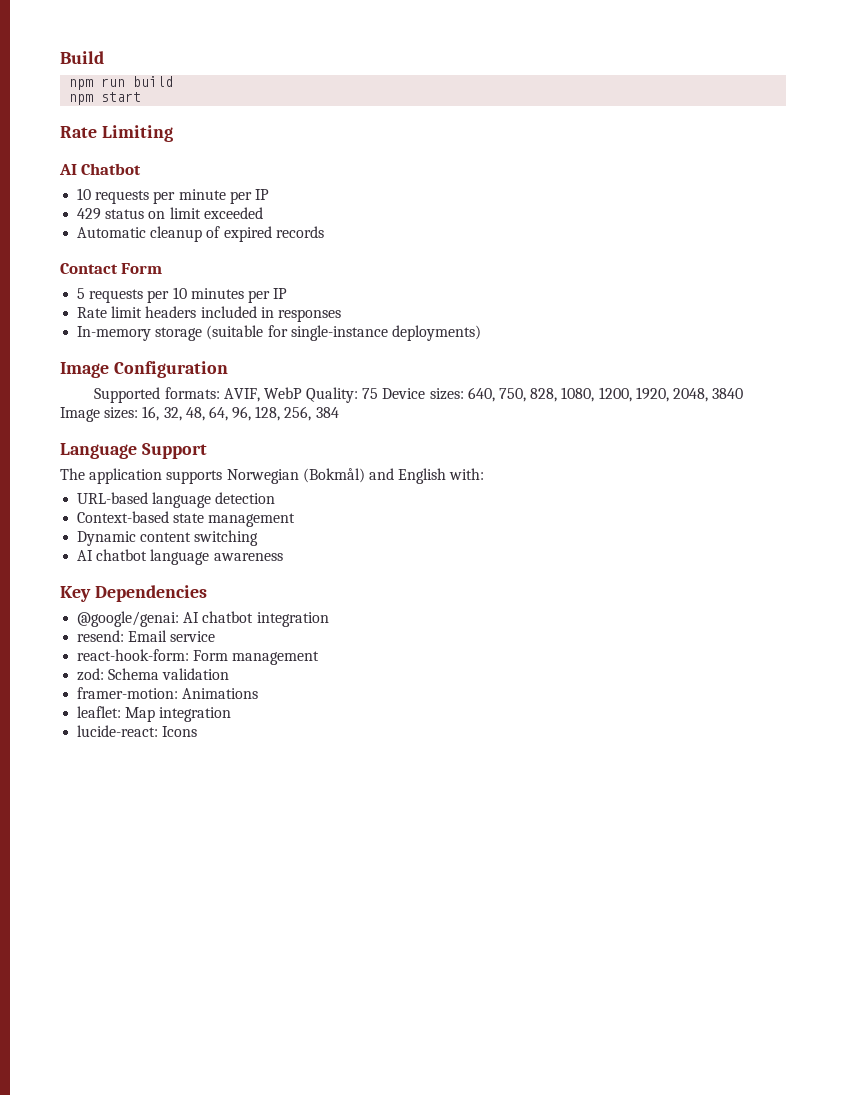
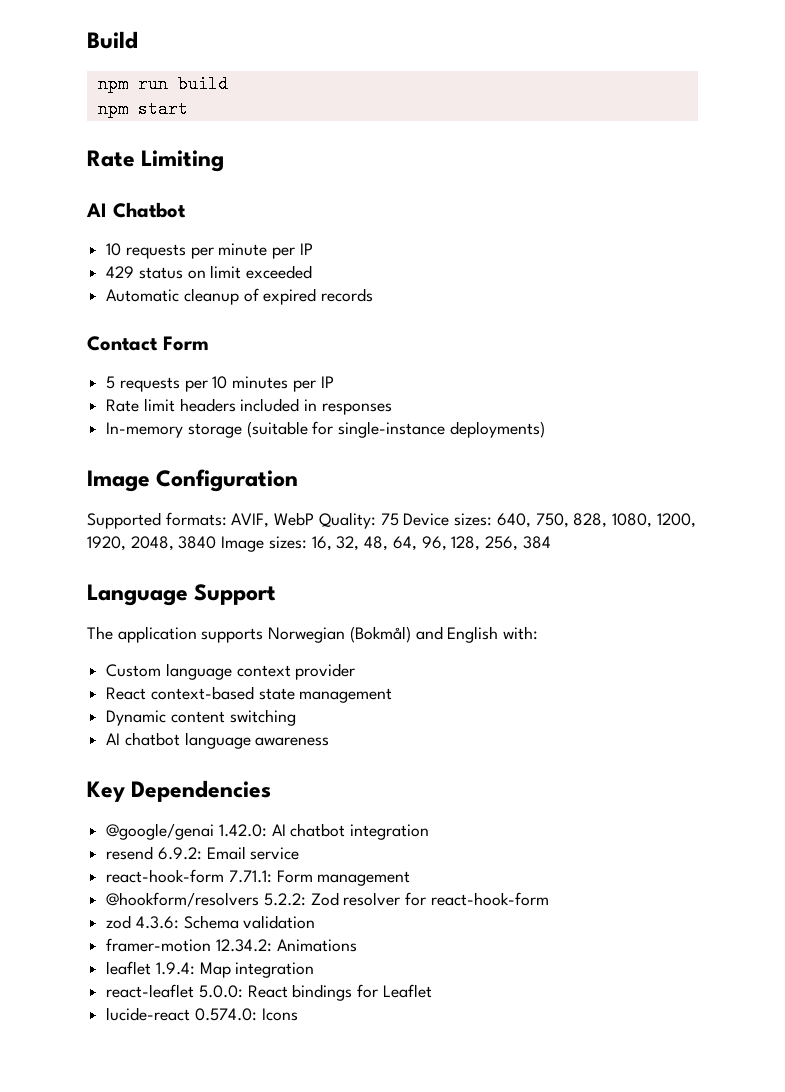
[77,492,276,508] [77,511,170,523] URL-based language detection // Context-based -> [106,663,356,680] [106,686,254,700] Custom language context provider // React context-based
[77,611,180,627] @google/genai: -> [106,823,267,840] @google/genai 1.42.0:
[77,630,125,642] resend: -> [106,846,202,860] resend 6.9.2:
[77,649,190,661] react-hook-form: -> [106,869,272,883] react-hook-form 7.71.1:
[77,668,105,681] zod: -> [106,892,549,907] [106,915,179,929] @hookform/resolvers 5.2.2: Zod resolver for react-hook-form // zod 4.3.6:
[77,687,179,699] framer-motion: -> [106,938,272,952] framer-motion 12.34.2:
[77,706,122,718] leaflet: -> [106,961,195,975] leaflet 1.9.4:
[77,725,159,737] lucide-react: -> [106,984,432,1001] [106,1007,257,1021] react-leaflet 5.0.0: React bindings for Leaflet // lucide-react 0.574.0:

